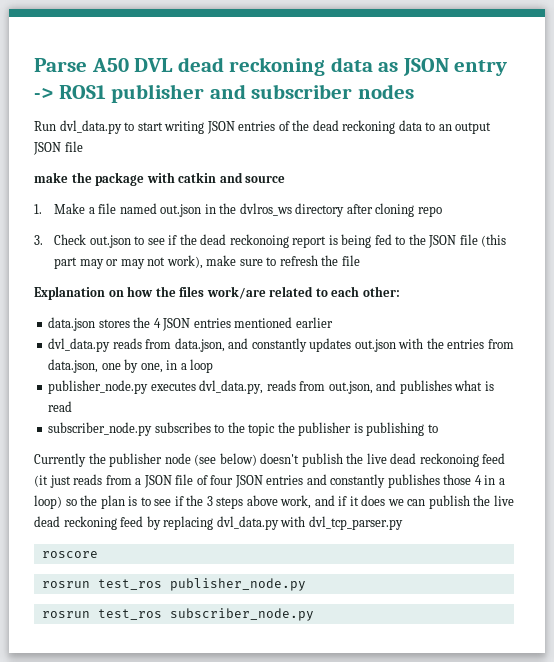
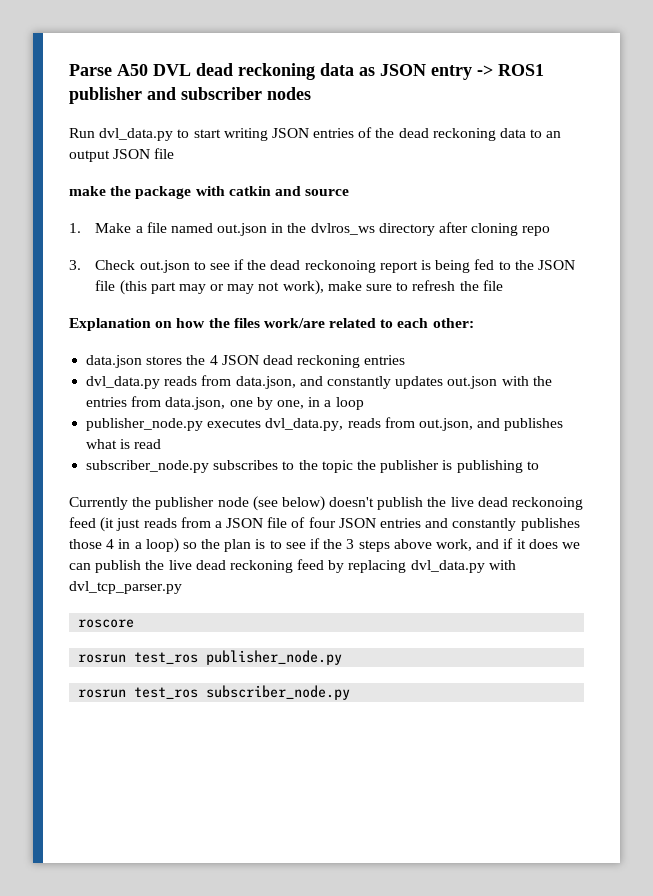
[193,317,333,328] entries mentioned earlier -> [262,355,406,368] dead reckoning entries

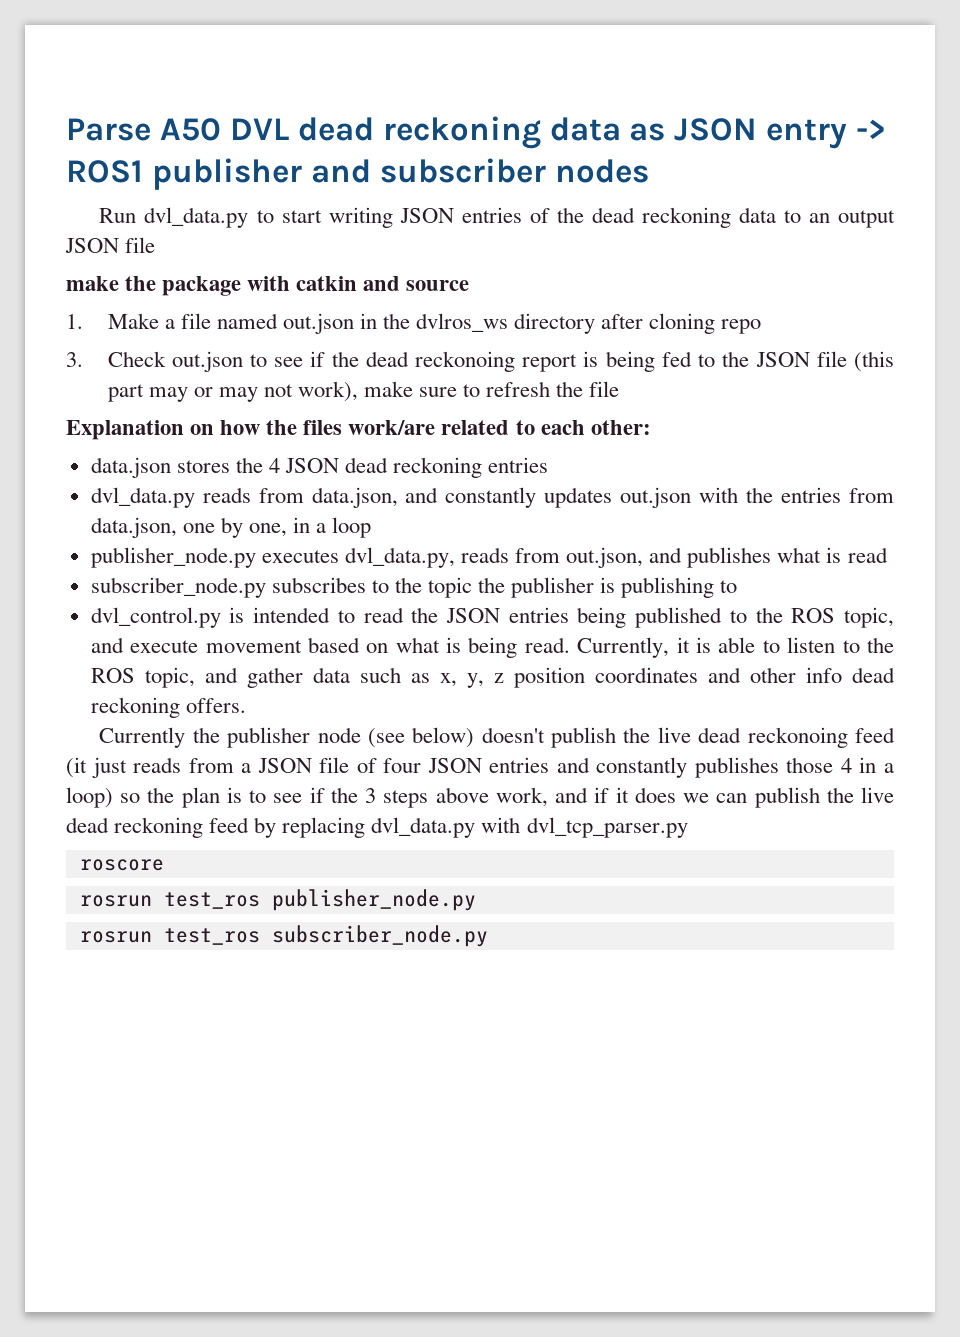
(539, 465) none -> [90,607,894,628] [90,637,894,658] [90,667,895,688] [90,697,246,718] // dvl_control.py is intended to read the JSON entries being published to the ROS topic, and execute movement based on what is being read. Currently, it is able to listen to the ROS topic, and gather data such as x, y, z position coordinates and other info dead reckoning offers.

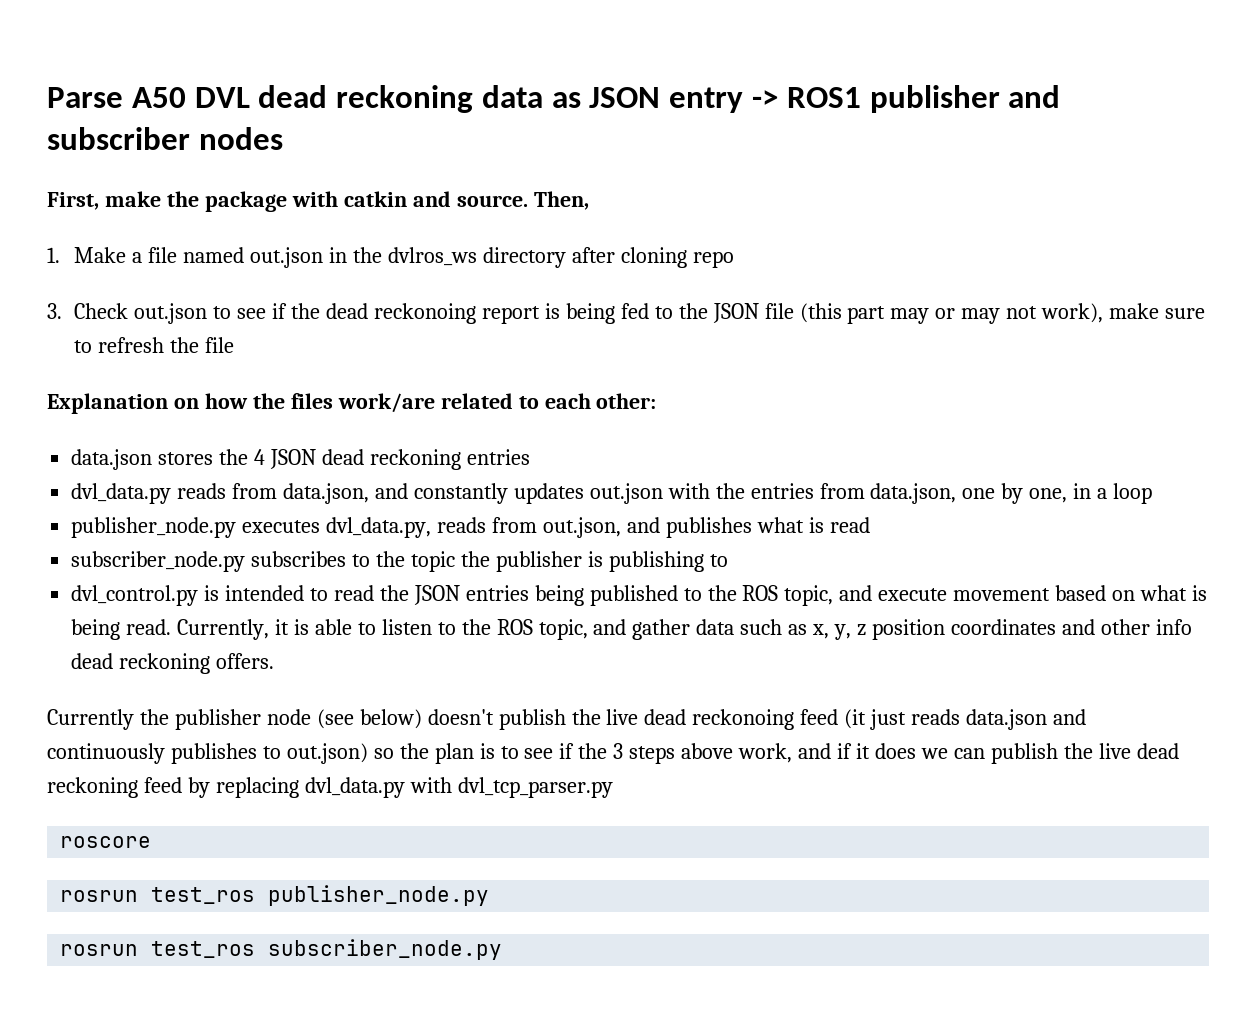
[99,207,895,228] [65,237,156,253] Run dvl_data.py to start writing JSON entries of the dead reckoning data to an output JSON file // -> [47,192,99,210] First,
[406,280,470,291] source -> [456,191,589,210] source. Then,
[188,757,894,778] [66,787,113,808] from a JSON file of four JSON entries and constantly publishes those 4 in a loop) -> [966,709,1086,730] [47,743,368,764] data.json and continuously publishes to out.json)

